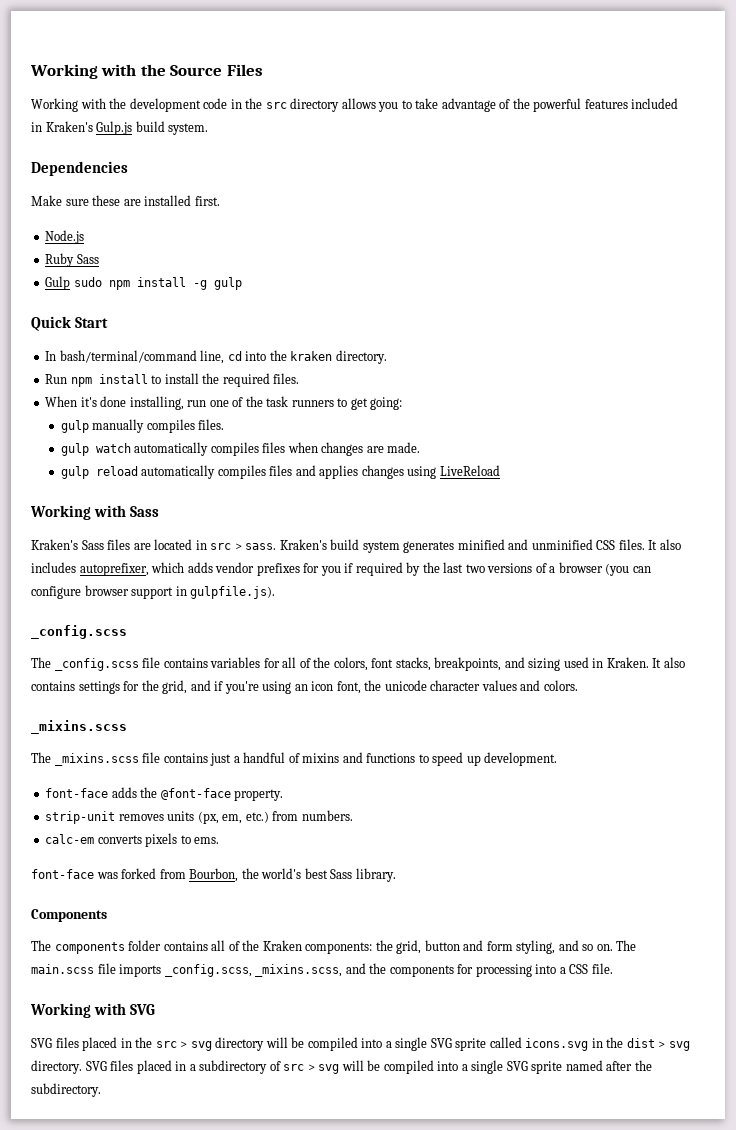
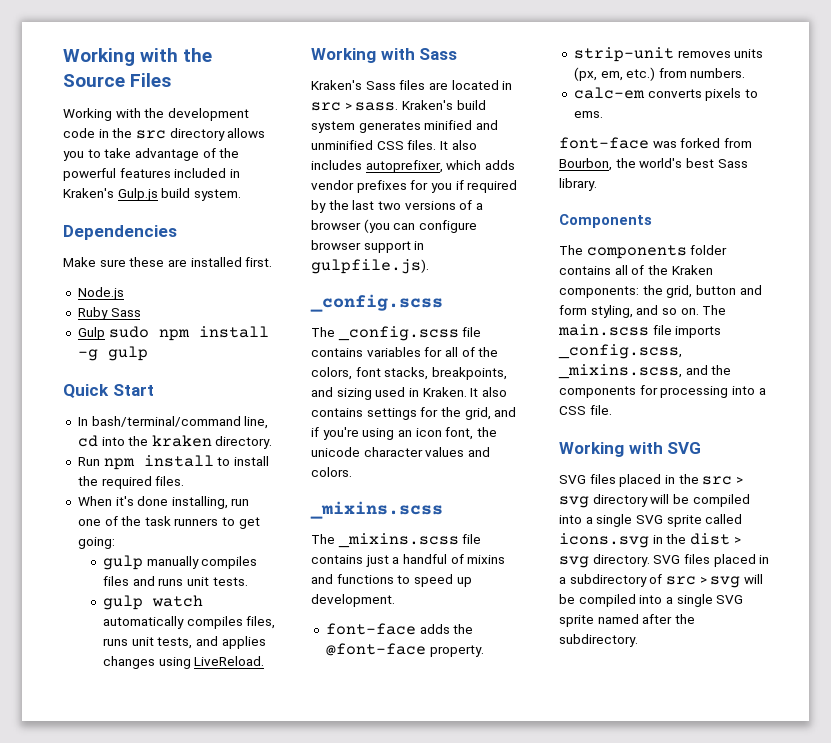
[198,419,225,430] files. -> [103,576,248,586] files and runs unit tests.
[262,442,421,456] [60,465,293,479] files when changes are made. // gulp reload automatically compiles files -> [246,616,276,629] [103,637,193,649] files, runs unit tests,
[439,465,500,476] LiveReload -> [194,656,265,666] LiveReload.

